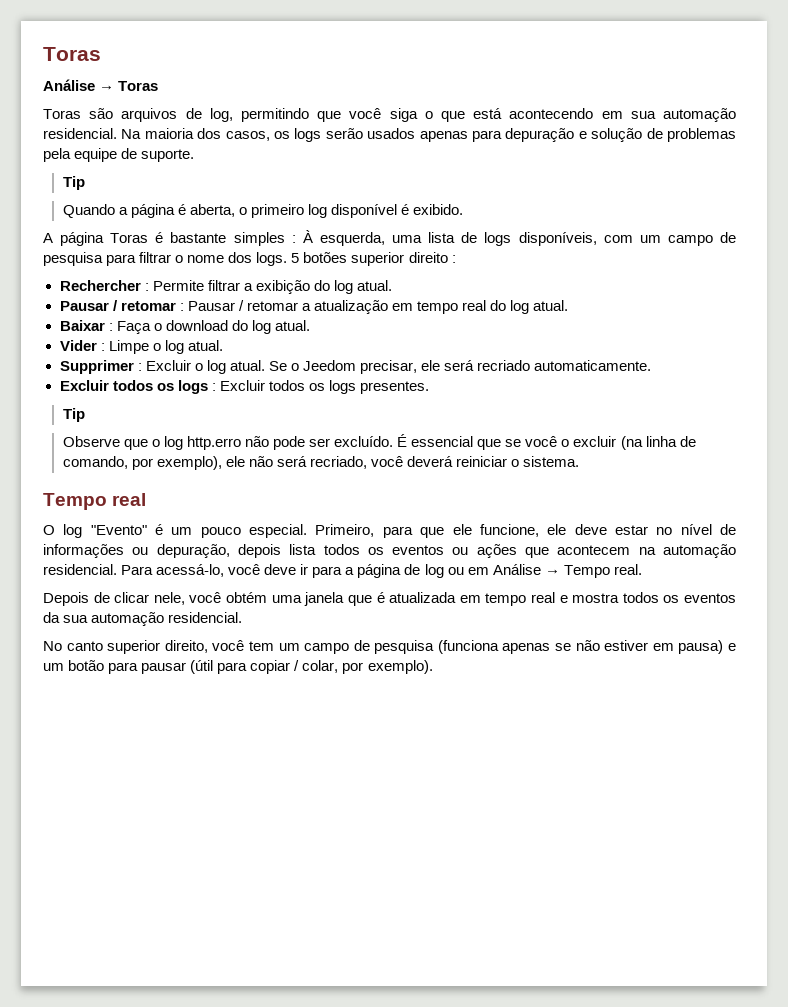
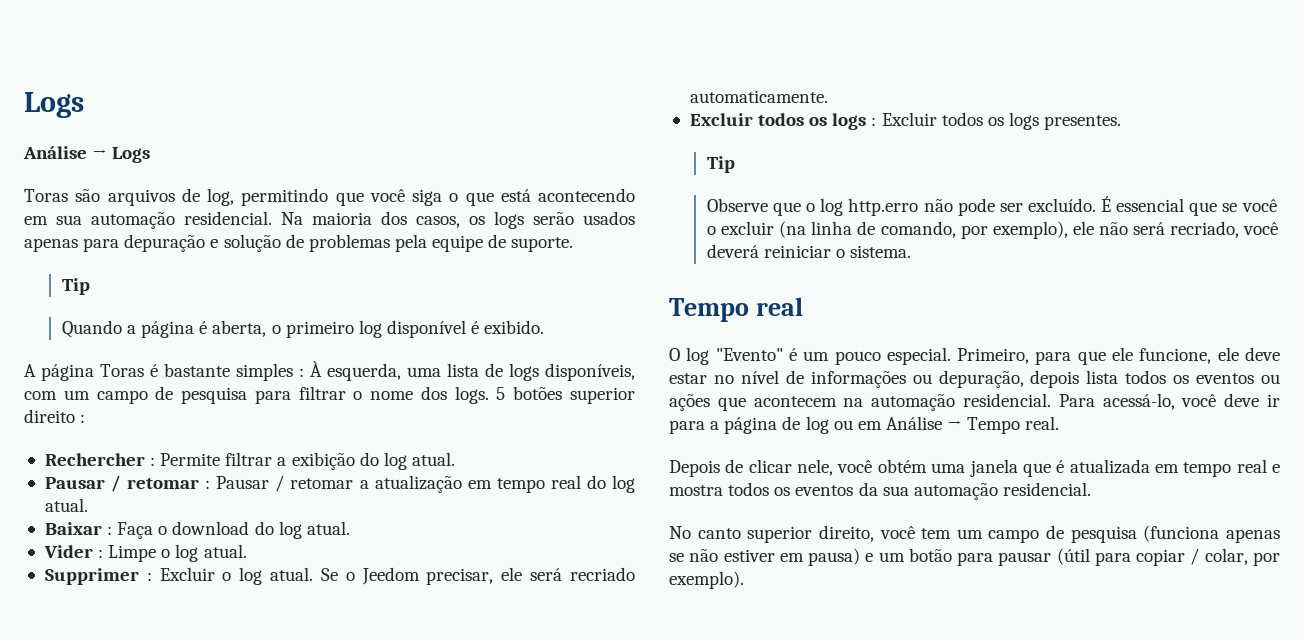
[43,47,101,61] [43,79,159,91] Toras // Análise → Toras -> [24,92,84,118] [23,146,151,163] Logs // Análise → Logs

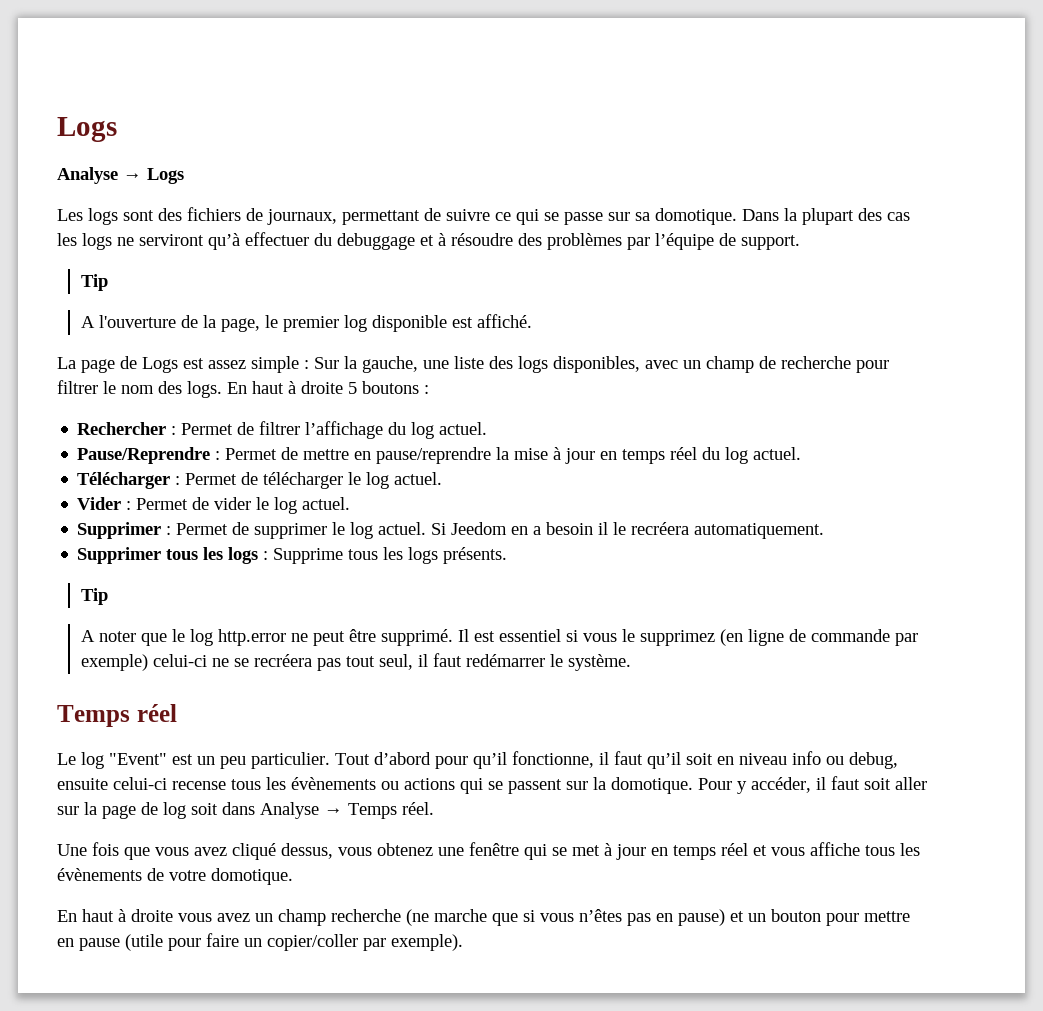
[24,92,84,118] [23,146,87,159] Logs // Análise -> [57,117,117,142] [57,167,118,184] Logs // Analyse
[24,188,635,206] [24,211,635,229] [24,234,574,252] [61,278,90,295] [61,320,545,338] [24,361,635,381] [24,386,635,404] [24,409,86,423] [44,452,455,470] [44,475,636,493] [44,498,88,512] [44,521,350,539] [43,544,247,562] [44,567,635,585] [689,90,828,103] [689,112,1122,130] [706,156,735,173] [706,196,1277,216] [706,221,1279,239] [706,244,912,258] [669,297,803,322] [669,347,1280,365] [669,370,1280,388] [669,393,1280,411] [669,416,1060,434] [669,459,1280,477] [669,482,1091,500] [669,525,1280,543] [669,548,1280,566] [669,571,744,589] Toras são arquivos de log, permitindo que você siga o que está acontecendo em sua automação residencial. Na maioria dos casos, os logs serão usados apenas para depuração e solução de problemas pela equipe de suporte. // Tip // Quando a página é aberta, o primeiro log disponível é exibido. // A página Toras é bastante simples : À esquerda, uma lista de logs disponíveis, com um campo de pesquisa para filtrar o nome dos logs. 5 botões superior direito : // Rechercher : Permite filtrar a exibição do log atual. // Pausar / retomar : Pausar / retomar a atualização em tempo real do log atual. // Baixar : Faça o download do log atual. // Vider : Limpe o log atual. // Supprimer : Excluir o log atual. Se o Jeedom precisar, ele será recriado automaticamente. // Excluir todos os logs : Excluir todos os logs presentes. // Tip // Observe que o log http.erro não pode ser excluído. É essencial que se você o excluir (na linha de comando, por exemplo), ele não será recriado, você deverá reiniciar o sistema. // Tempo real // O log "Evento" é um pouco especial. Primeiro, para que ele funcione, ele deve estar no nível de informações ou depuração, depois lista todos os eventos ou ações que acontecem na automação residencial. Para acessá-lo, você deve ir para a página de log ou em Análise → Tempo real. // Depois de clicar nele, você obtém uma janela que é atualizada em tempo real e mostra todos os eventos da sua automação residencial. // No canto superior direito, você tem um campo de pesquisa (funciona apenas se não estiver em pausa) e um botão para pausar (útil para copiar / colar, por exemplo). -> [57,207,910,225] [57,232,800,250] [80,274,108,291] [80,314,532,332] [57,356,889,373] [57,380,429,398] [77,421,488,439] [77,447,802,464] [77,472,443,489] [77,497,351,514] [77,522,825,539] [77,547,508,564] [80,588,108,605] [80,629,918,646] [80,653,631,671] [57,704,177,727] [57,751,898,769] [57,776,927,794] [57,802,434,819] [57,842,920,860] [57,868,293,885] [57,909,910,926] [57,933,463,951] Les logs sont des fichiers de journaux, permettant de suivre ce qui se passe sur sa domotique. Dans la plupart des cas les logs ne serviront qu’à effectuer du debuggage et à résoudre des problèmes par l’équipe de support. // Tip // A l'ouverture de la page, le premier log disponible est affiché. // La page de Logs est assez simple : Sur la gauche, une liste des logs disponibles, avec un champ de recherche pour filtrer le nom des logs. En haut à droite 5 boutons : // Rechercher : Permet de filtrer l’affichage du log actuel. // Pause/Reprendre : Permet de mettre en pause/reprendre la mise à jour en temps réel du log actuel. // Télécharger : Permet de télécharger le log actuel. // Vider : Permet de vider le log actuel. // Supprimer : Permet de supprimer le log actuel. Si Jeedom en a besoin il le recréera automatiquement. // Supprimer tous les logs : Supprime tous les logs présents. // Tip // A noter que le log http.error ne peut être supprimé. Il est essentiel si vous le supprimez (en ligne de commande par exemple) celui-ci ne se recréera pas tout seul, il faut redémarrer le système. // Temps réel // Le log "Event" est un peu particulier. Tout d’abord pour qu’il fonctionne, il faut qu’il soit en niveau info ou debug, ensuite celui-ci recense tous les évènements ou actions qui se passent sur la domotique. Pour y accéder, il faut soit aller sur la page de log soit dans Analyse → Temps réel. // Une fois que vous avez cliqué dessus, vous obtenez une fenêtre qui se met à jour en temps réel et vous affiche tous les évènements de votre domotique. // En haut à droite vous avez un champ recherche (ne marche que si vous n’êtes pas en pause) et un bouton pour mettre en pause (utile pour faire un copier/coller par exemple).

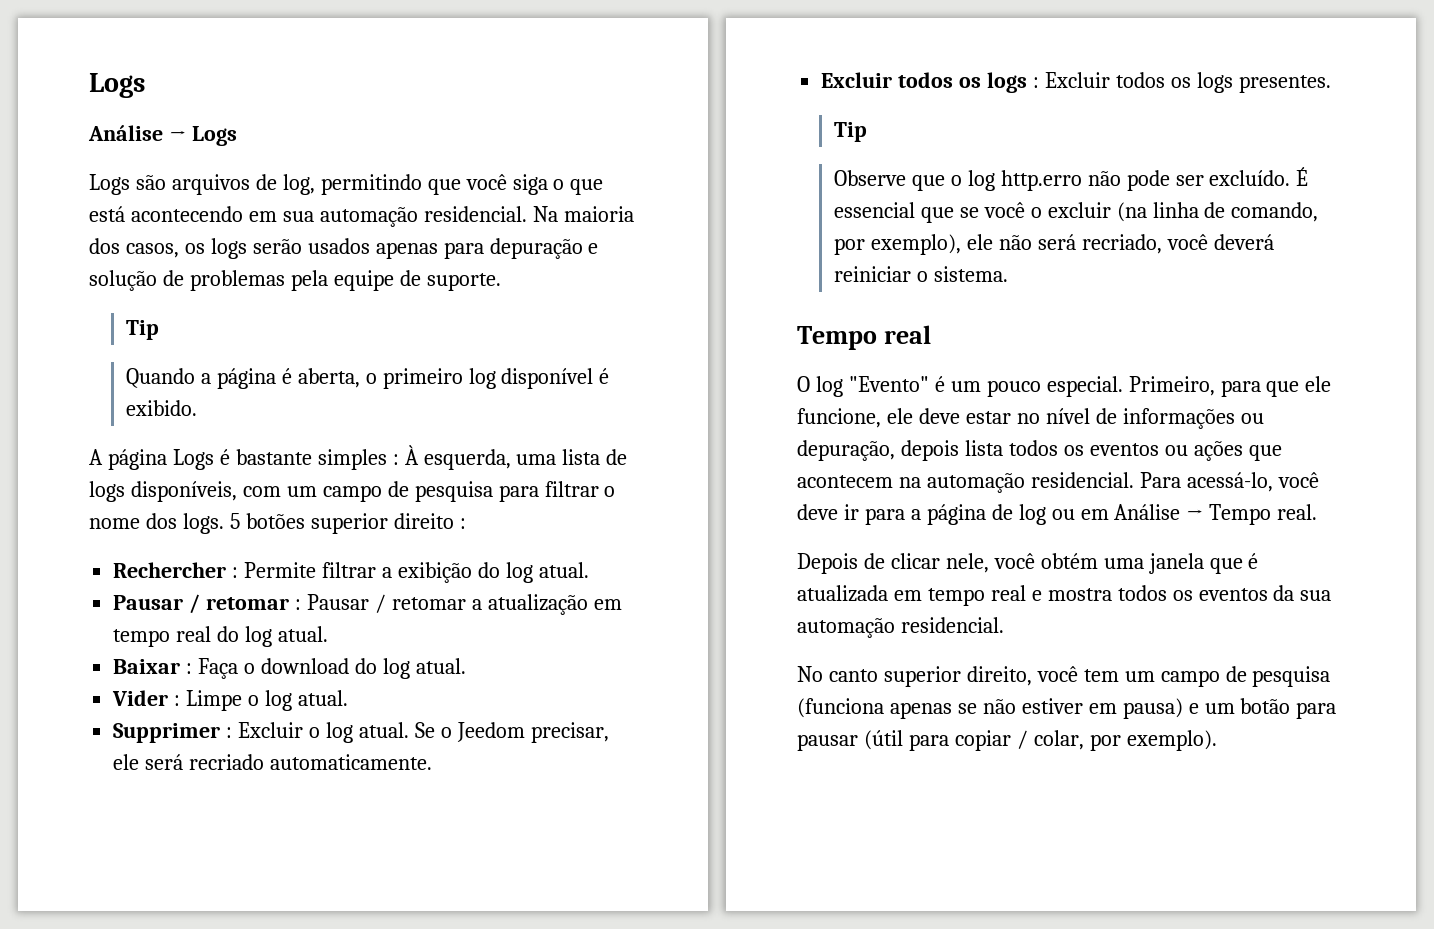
[57,117,117,142] [57,167,118,184] Logs // Analyse -> [89,73,145,98] [88,125,163,141] Logs // Análise
[57,207,910,225] [57,232,800,250] [80,274,108,291] [80,314,532,332] [57,356,889,373] [57,380,429,398] [77,421,488,439] [77,447,802,464] [77,472,443,489] [77,497,351,514] [77,522,825,539] [77,547,508,564] [80,588,108,605] [80,629,918,646] [80,653,631,671] [57,704,177,727] [57,751,898,769] [57,776,927,794] [57,802,434,819] [57,842,920,860] [57,868,293,885] [57,909,910,926] [57,933,463,951] Les logs sont des fichiers de journaux, permettant de suivre ce qui se passe sur sa domotique. Dans la plupart des cas les logs ne serviront qu’à effectuer du debuggage et à résoudre des problèmes par l’équipe de support. // Tip // A l'ouverture de la page, le premier log disponible est affiché. // La page de Logs est assez simple : Sur la gauche, une liste des logs disponibles, avec un champ de recherche pour filtrer le nom des logs. En haut à droite 5 boutons : // Rechercher : Permet de filtrer l’affichage du log actuel. // Pause/Reprendre : Permet de mettre en pause/reprendre la mise à jour en temps réel du log actuel. // Télécharger : Permet de télécharger le log actuel. // Vider : Permet de vider le log actuel. // Supprimer : Permet de supprimer le log actuel. Si Jeedom en a besoin il le recréera automatiquement. // Supprimer tous les logs : Supprime tous les logs présents. // Tip // A noter que le log http.error ne peut être supprimé. Il est essentiel si vous le supprimez (en ligne de commande par exemple) celui-ci ne se recréera pas tout seul, il faut redémarrer le système. // Temps réel // Le log "Event" est un peu particulier. Tout d’abord pour qu’il fonctionne, il faut qu’il soit en niveau info ou debug, ensuite celui-ci recense tous les évènements ou actions qui se passent sur la domotique. Pour y accéder, il faut soit aller sur la page de log soit dans Analyse → Temps réel. // Une fois que vous avez cliqué dessus, vous obtenez une fenêtre qui se met à jour en temps réel et vous affiche tous les évènements de votre domotique. // En haut à droite vous avez un champ recherche (ne marche que si vous n’êtes pas en pause) et un bouton pour mettre en pause (utile pour faire un copier/coller par exemple). -> [89,174,604,195] [89,206,634,227] [89,238,599,259] [89,270,501,291] [125,320,159,340] [125,368,610,389] [125,400,197,416] [89,445,628,470] [89,481,616,502] [89,513,466,534] [113,562,589,583] [113,594,622,615] [113,626,328,647] [113,658,466,679] [112,690,348,711] [113,722,609,743] [113,754,433,770] [821,72,1331,93] [833,122,867,142] [833,167,1309,191] [833,202,1319,223] [833,234,1274,255] [833,266,1008,282] [797,325,931,350] [797,376,1332,397] [797,408,1264,429] [797,440,1282,461] [797,472,1319,493] [797,504,1318,525] [797,553,1259,574] [797,585,1332,606] [797,617,1004,638] [797,666,1331,687] [797,698,1337,719] [797,730,1217,751] Logs são arquivos de log, permitindo que você siga o que está acontecendo em sua automação residencial. Na maioria dos casos, os logs serão usados apenas para depuração e solução de problemas pela equipe de suporte. // Tip // Quando a página é aberta, o primeiro log disponível é exibido. // A página Logs é bastante simples : À esquerda, uma lista de logs disponíveis, com um campo de pesquisa para filtrar o nome dos logs. 5 botões superior direito : // Rechercher : Permite filtrar a exibição do log atual. // Pausar / retomar : Pausar / retomar a atualização em tempo real do log atual. // Baixar : Faça o download do log atual. // Vider : Limpe o log atual. // Supprimer : Excluir o log atual. Se o Jeedom precisar, ele será recriado automaticamente. // Excluir todos os logs : Excluir todos os logs presentes. // Tip // Observe que o log http.erro não pode ser excluído. É essencial que se você o excluir (na linha de comando, por exemplo), ele não será recriado, você deverá reiniciar o sistema. // Tempo real // O log "Evento" é um pouco especial. Primeiro, para que ele funcione, ele deve estar no nível de informações ou depuração, depois lista todos os eventos ou ações que acontecem na automação residencial. Para acessá-lo, você deve ir para a página de log ou em Análise → Tempo real. // Depois de clicar nele, você obtém uma janela que é atualizada em tempo real e mostra todos os eventos da sua automação residencial. // No canto superior direito, você tem um campo de pesquisa (funciona apenas se não estiver em pausa) e um botão para pausar (útil para copiar / colar, por exemplo).

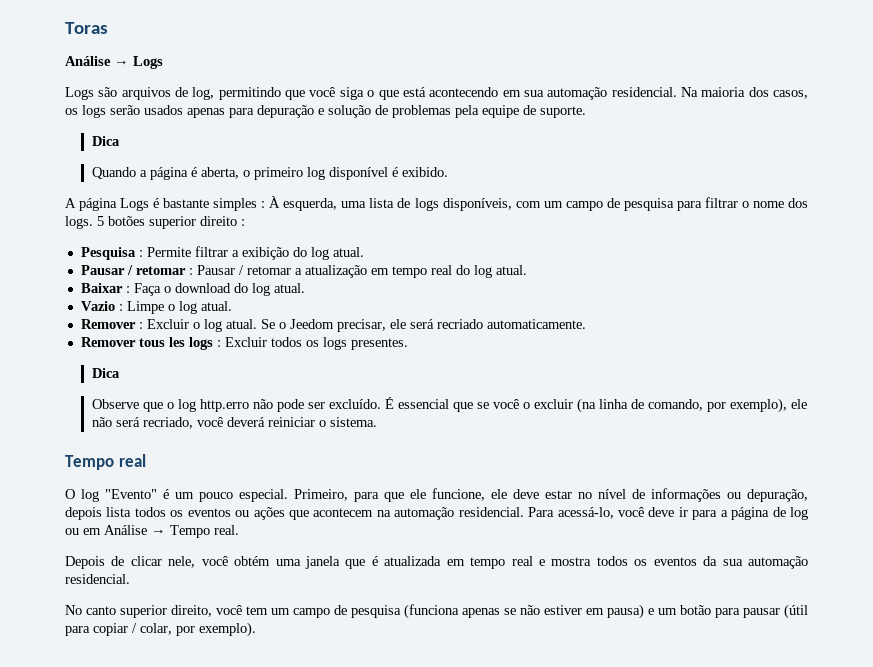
[89,73,145,98] Logs -> [65,22,108,34] Toras
[125,320,159,340] Tip -> [91,136,120,146] Dica
[113,562,227,578] Rechercher -> [80,247,136,260] Pesquisa
[112,690,169,706] Vider -> [80,301,115,311] Vazio
[113,723,221,743] Supprimer -> [80,319,136,329] Remover
[821,72,982,88] Excluir todos os -> [80,337,185,347] Remover tous les
[833,122,867,142] Tip -> [91,368,120,378] Dica

